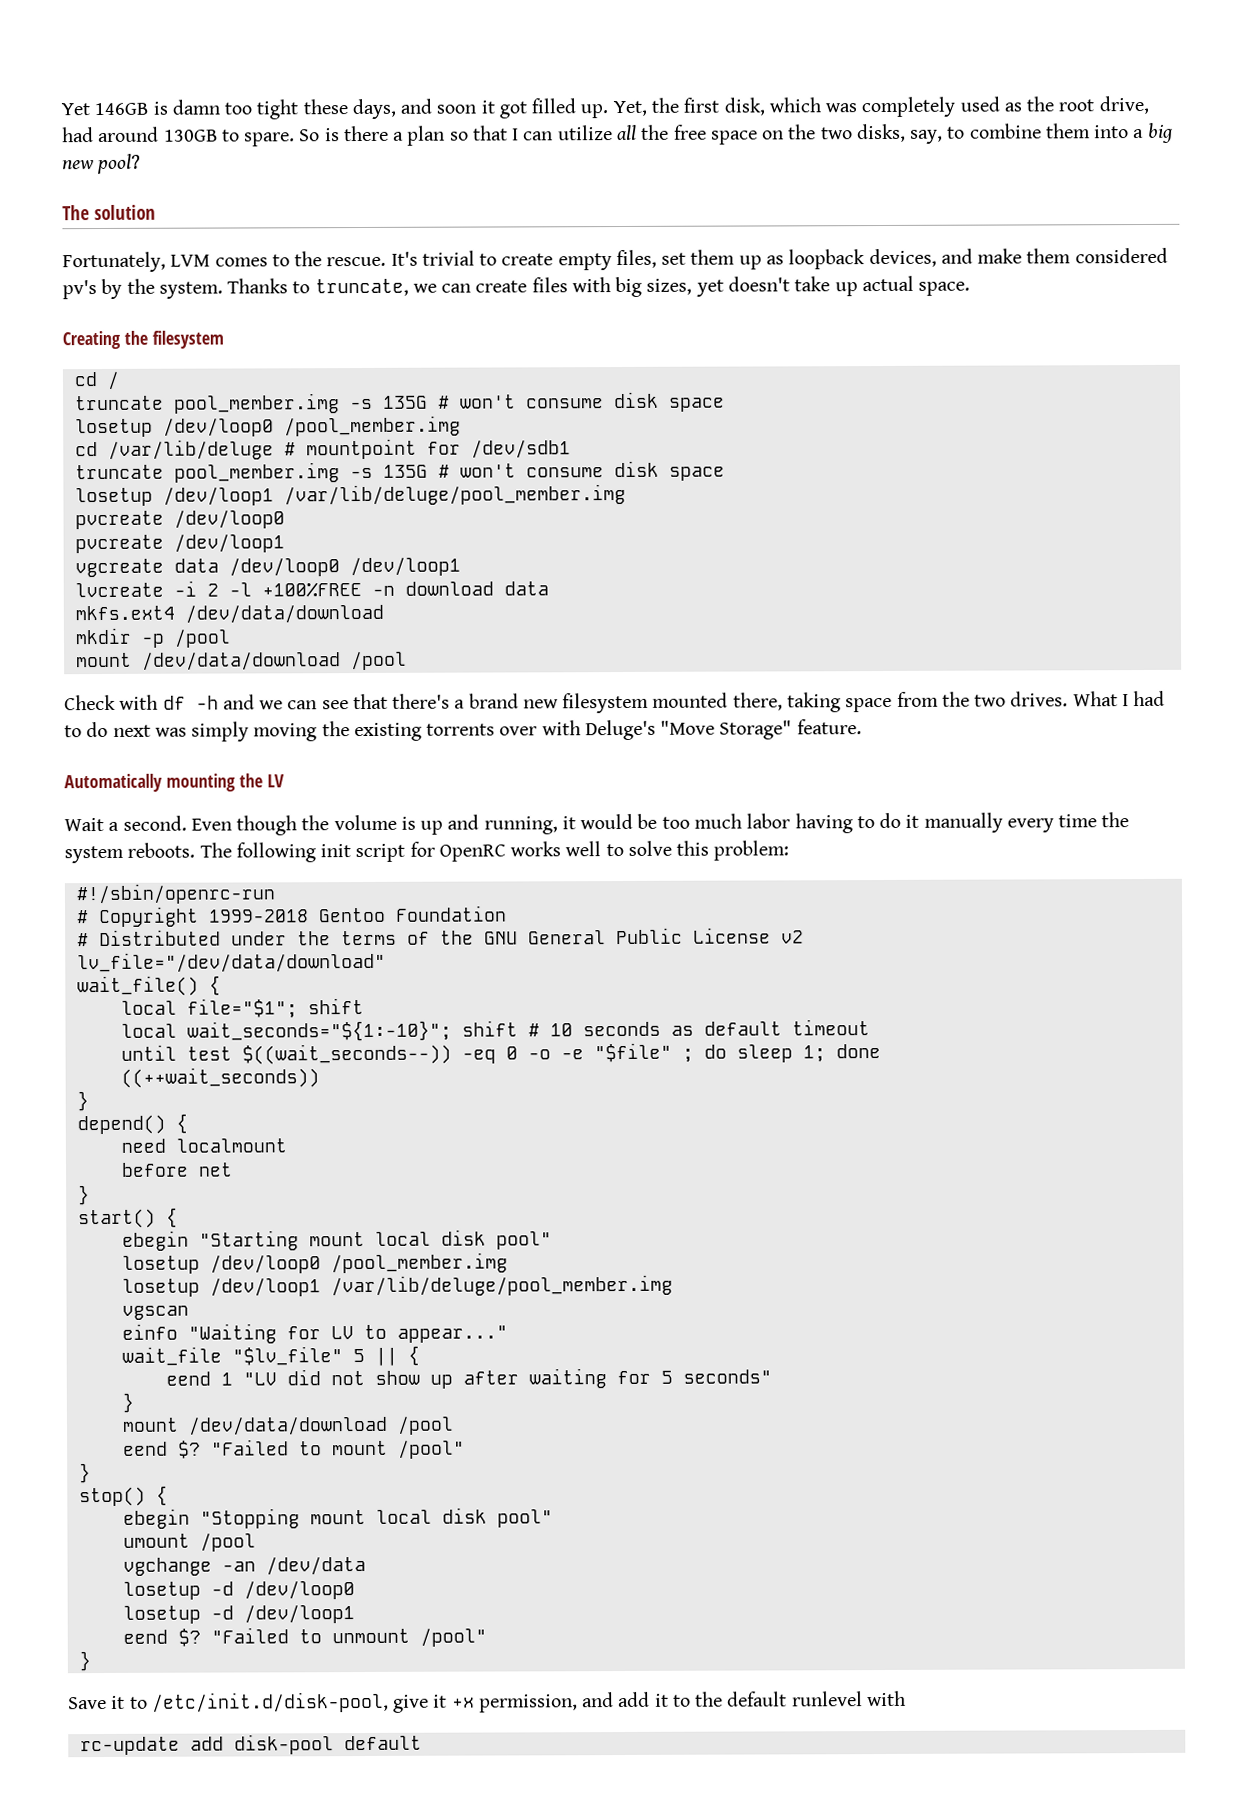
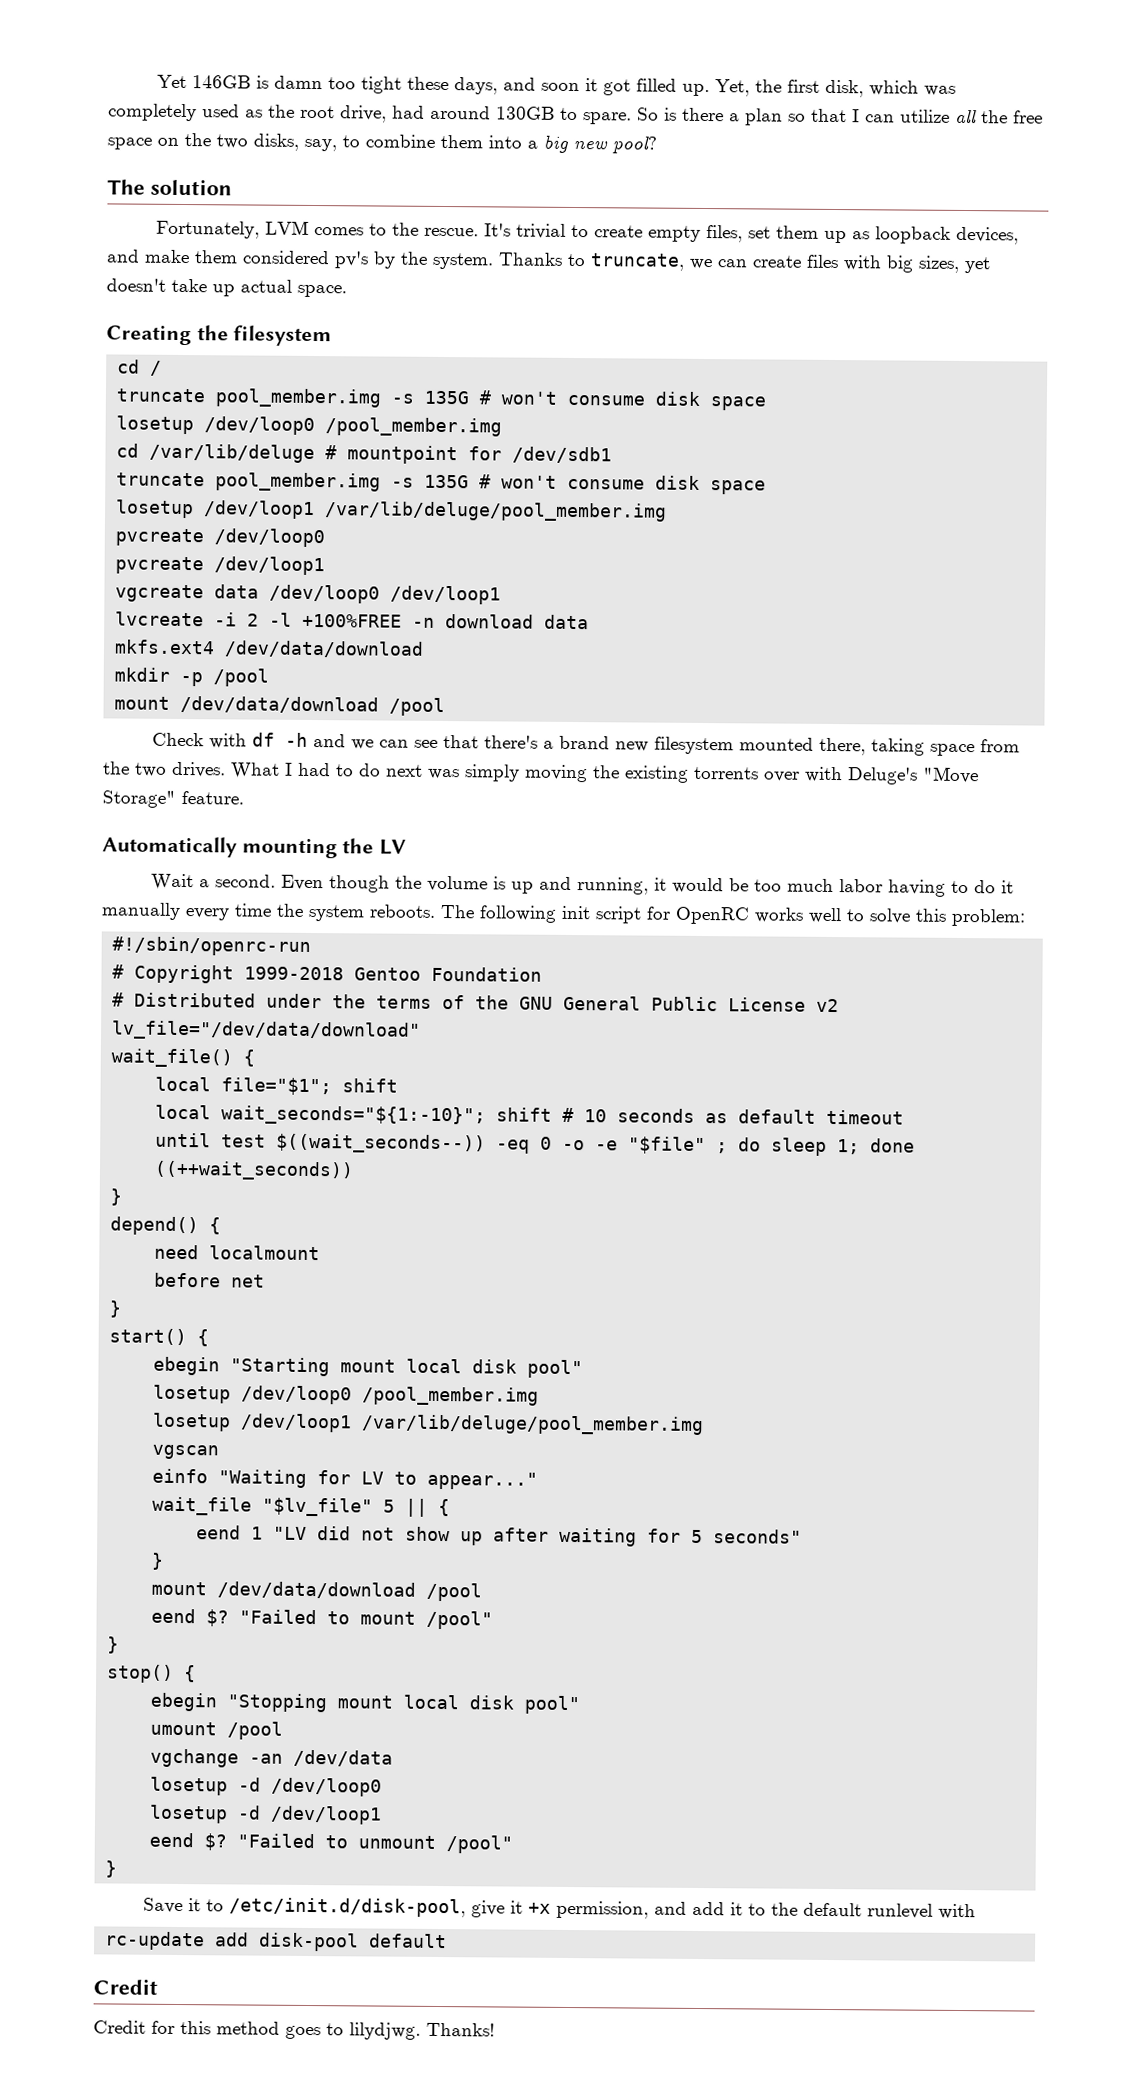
(422, 1743) none -> [93,1978,158,1995] [93,2020,495,2040] // Credit // Credit for this method goes to lilydjwg. Thanks!

